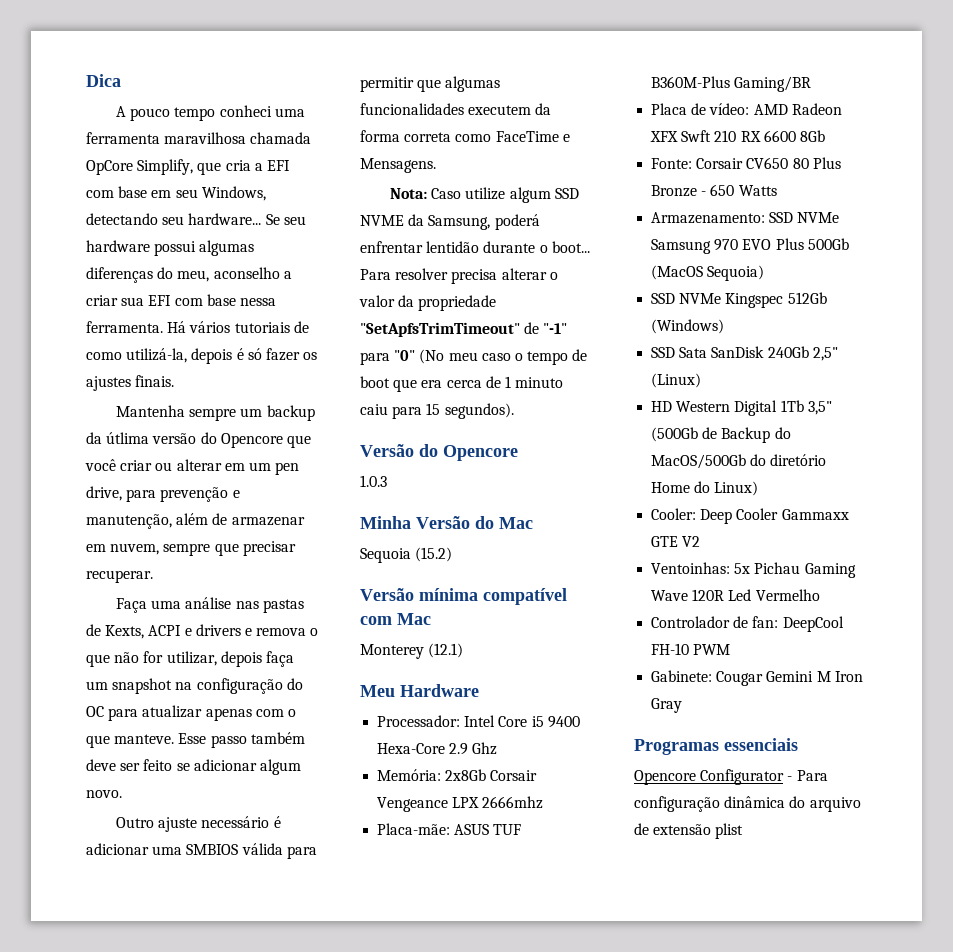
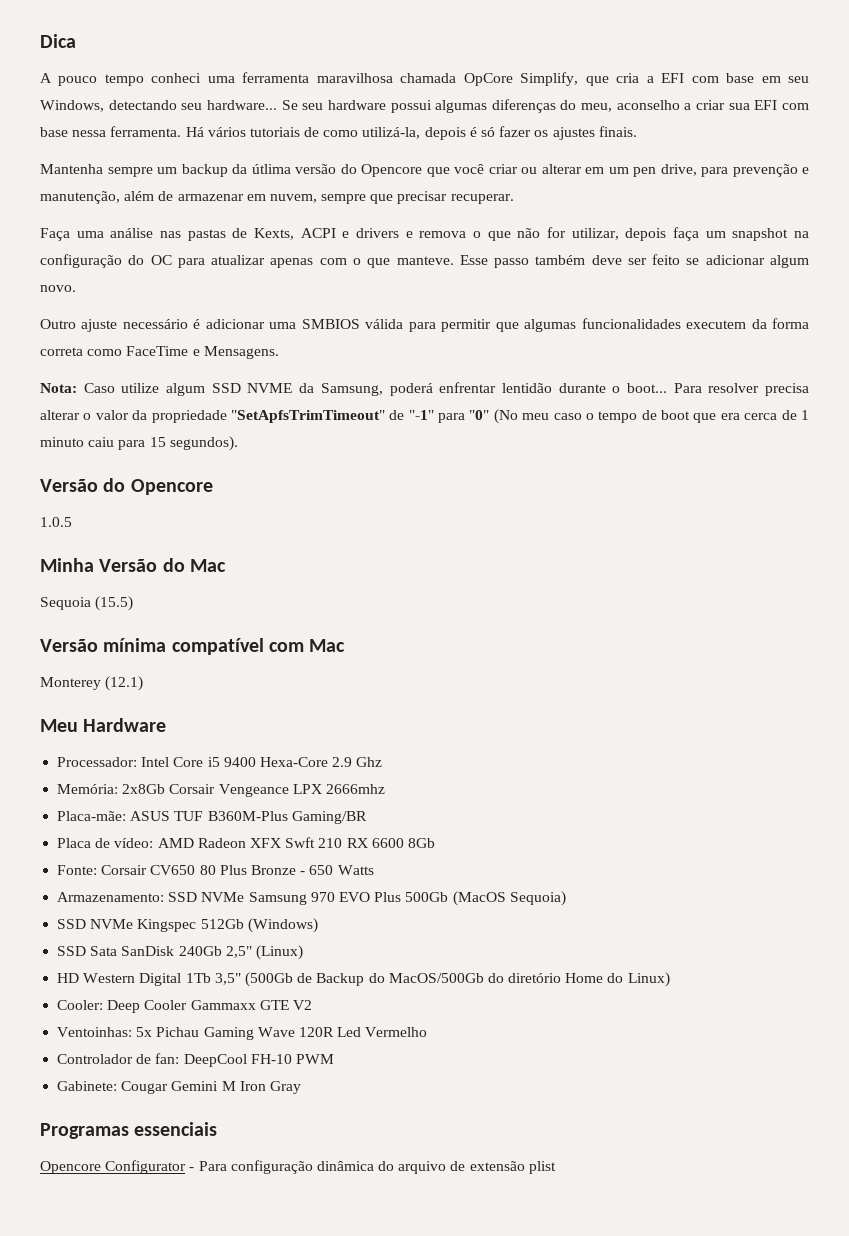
[360,475,387,487] 1.0.3 -> [40,517,72,527] 1.0.5
[415,547,453,562] (15.2) -> [95,596,134,611] (15.5)

